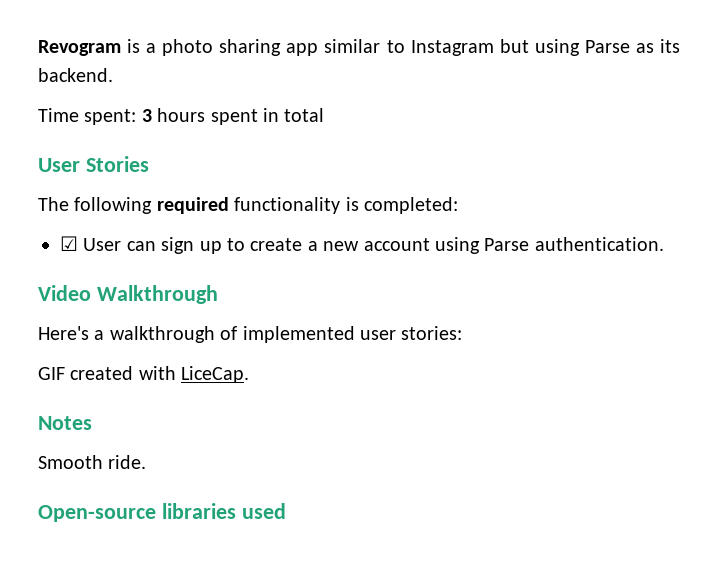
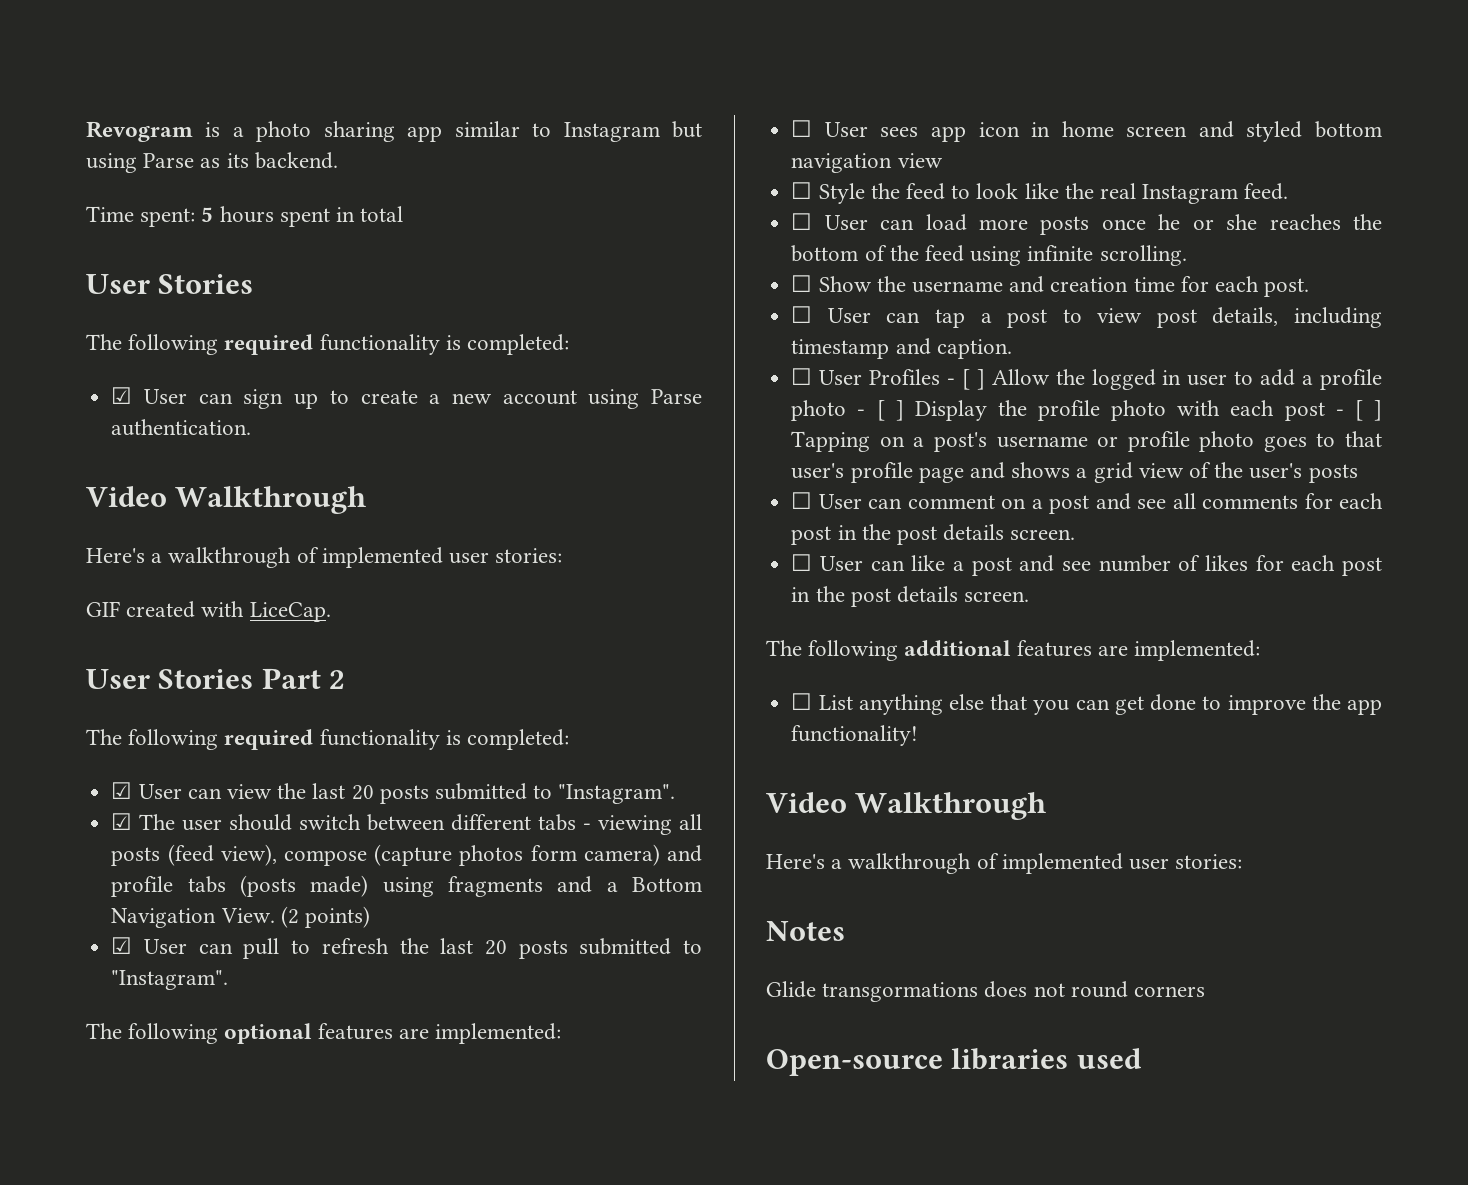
[141,109,152,122] 3 -> [201,207,214,222] 5
[38,416,92,430] [38,455,147,469] Notes // Smooth ride. -> [86,668,346,689] [86,729,570,750] [111,782,676,804] [111,813,703,835] [111,844,702,866] [111,875,702,897] [111,906,370,928] [111,937,702,959] [111,970,229,990] [86,1023,562,1044] [791,120,1382,142] [791,153,943,173] [791,182,1289,204] [791,213,1382,235] [791,245,1187,266] [791,275,1310,297] [791,306,1382,328] [791,338,1012,359] [791,368,1382,390] [791,400,1383,421] [791,431,1382,452] [791,462,1358,483] [791,492,1384,514] [791,524,1076,545] [791,554,1382,576] [791,586,1030,607] [766,640,1261,661] [791,693,1383,715] [791,725,919,746] [766,792,1047,820] [766,853,1243,874] [766,921,845,941] [766,981,1206,1002] User Stories Part 2 // The following required functionality is completed: // ☑ User can view the last 20 posts submitted to "Instagram". // ☑ The user should switch between different tabs - viewing all posts (feed view), compose (capture photos form camera) and profile tabs (posts made) using fragments and a Bottom Navigation View. (2 points) // ☑ User can pull to refresh the last 20 posts submitted to "Instagram". // The following optional features are implemented: // ☐ User sees app icon in home screen and styled bottom navigation view // ☐ Style the feed to look like the real Instagram feed. // ☐ User can load more posts once he or she reaches the bottom of the feed using infinite scrolling. // ☐ Show the username and creation time for each post. // ☐ User can tap a post to view post details, including timestamp and caption. // ☐ User Profiles - [ ] Allow the logged in user to add a profile photo - [ ] Display the profile photo with each post - [ ] Tapping on a post's username or profile photo goes to that user's profile page and shows a grid view of the user's posts // ☐ User can comment on a post and see all comments for each post in the post details screen. // ☐ User can like a post and see number of likes for each post in the post details screen. // The following additional features are implemented: // ☐ List anything else that you can get done to improve the app functionality! // Video Walkthrough // Here's a walkthrough of implemented user stories: // Notes // Glide transgormations does not round corners

